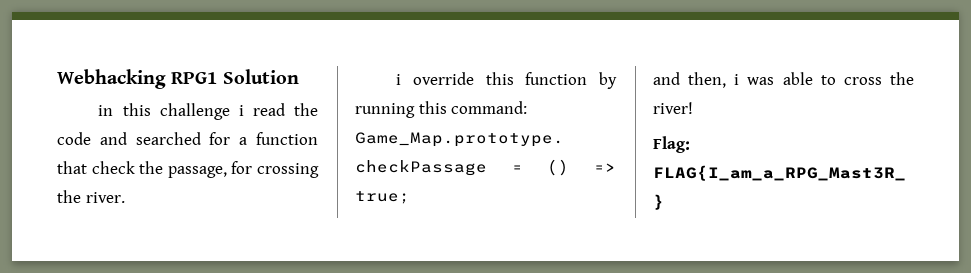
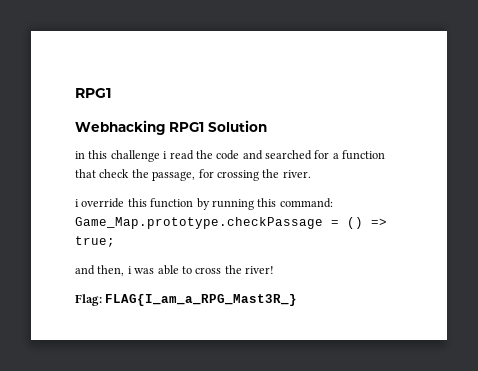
(57, 79) none -> [75,88,111,98] RPG1 //

